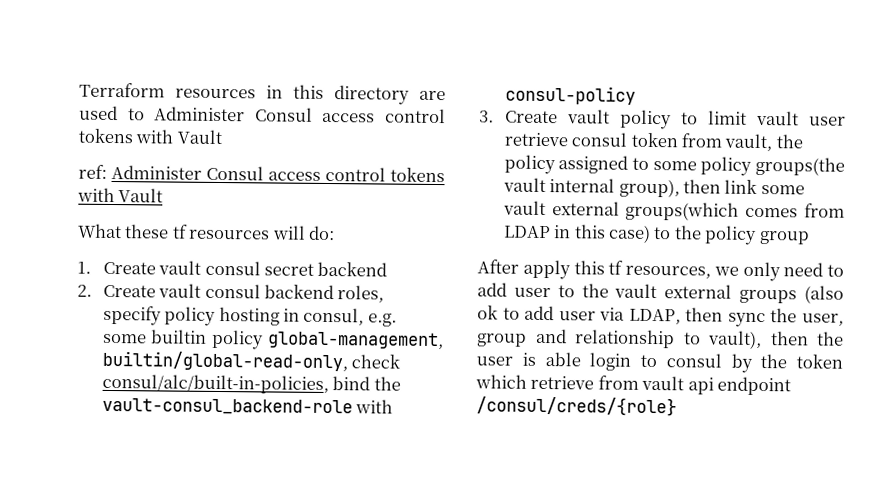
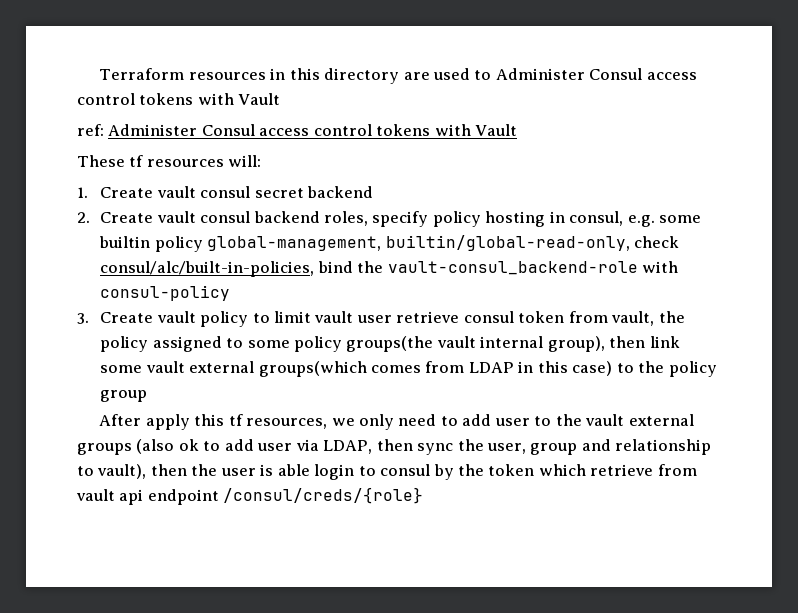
[78,223,336,241] What these tf resources will do: -> [77,155,262,167] These tf resources will:

